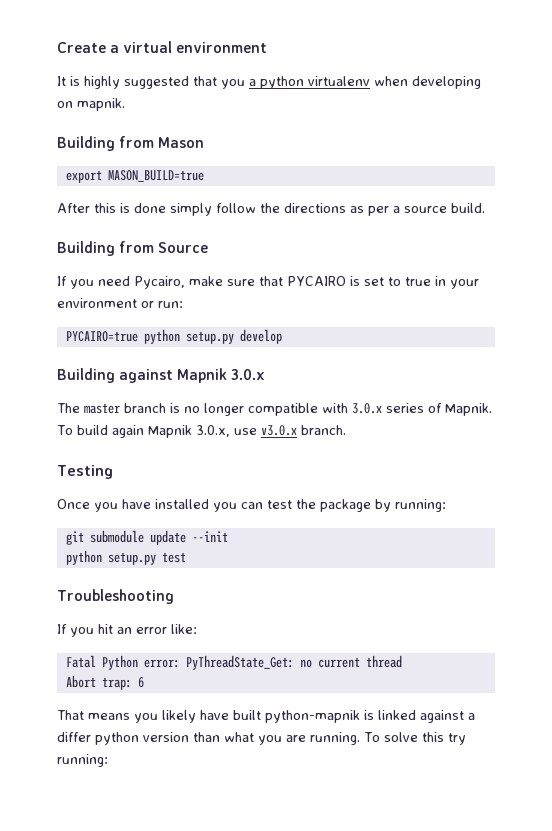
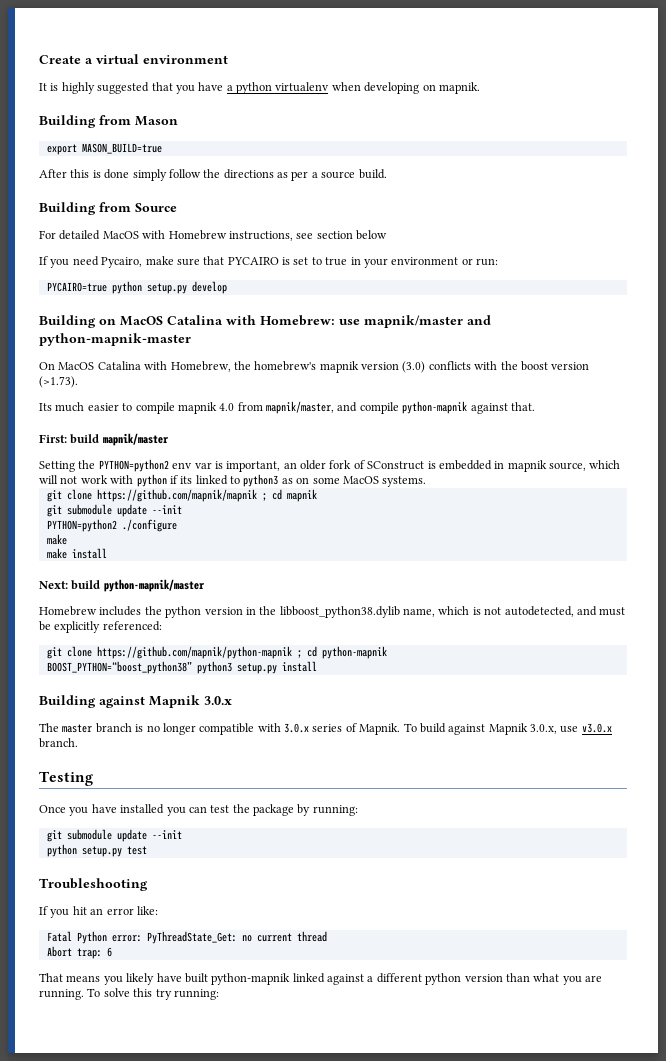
(245, 84) none -> [198,82,224,91] have
(209, 247) none -> [39,230,387,241] // For detailed MacOS with Homebrew instructions, see section below
(282, 336) none -> [39,315,491,328] [39,333,191,346] [39,361,590,373] [39,376,78,388] [39,401,535,414] [39,433,169,446] [39,459,621,472] [39,474,427,487] [46,489,317,502] [46,504,182,517] [46,519,177,532] [46,534,67,545] [46,548,107,559] [39,579,205,592] [39,606,626,618] [39,621,162,633] [46,646,387,659] [46,661,317,674] // Building on MacOS Catalina with Homebrew: use mapnik/master and python-mapnik-master // On MacOS Catalina with Homebrew, the homebrew's mapnik version (3.0) conflicts with the boost version (>1.73). // Its much easier to compile mapnik 4.0 from mapnik/master, and compile python-mapnik against that. // First: build mapnik/master // Setting the PYTHON=python2 env var is important, an older fork of SConstruct is embedded in mapnik source, which will not work with python if its linked to python3 as on some MacOS systems. // git clone https://github.com/mapnik/mapnik ; cd mapnik // git submodule update --init // PYTHON=python2 ./configure // make // make install // Next: build python-mapnik/master // Homebrew includes the python version in the libboost_python38.dylib name, which is not autodetected, and must be explicitly referenced: // git clone https://github.com/mapnik/python-mapnik ; cd python-mapnik // BOOST_PYTHON=“boost_python38” python3 setup.py install
[111,425,144,438] again -> [448,724,486,735] against
[364,710,374,720] is -> (291, 979) none
[57,732,91,742] differ -> [376,973,422,983] different

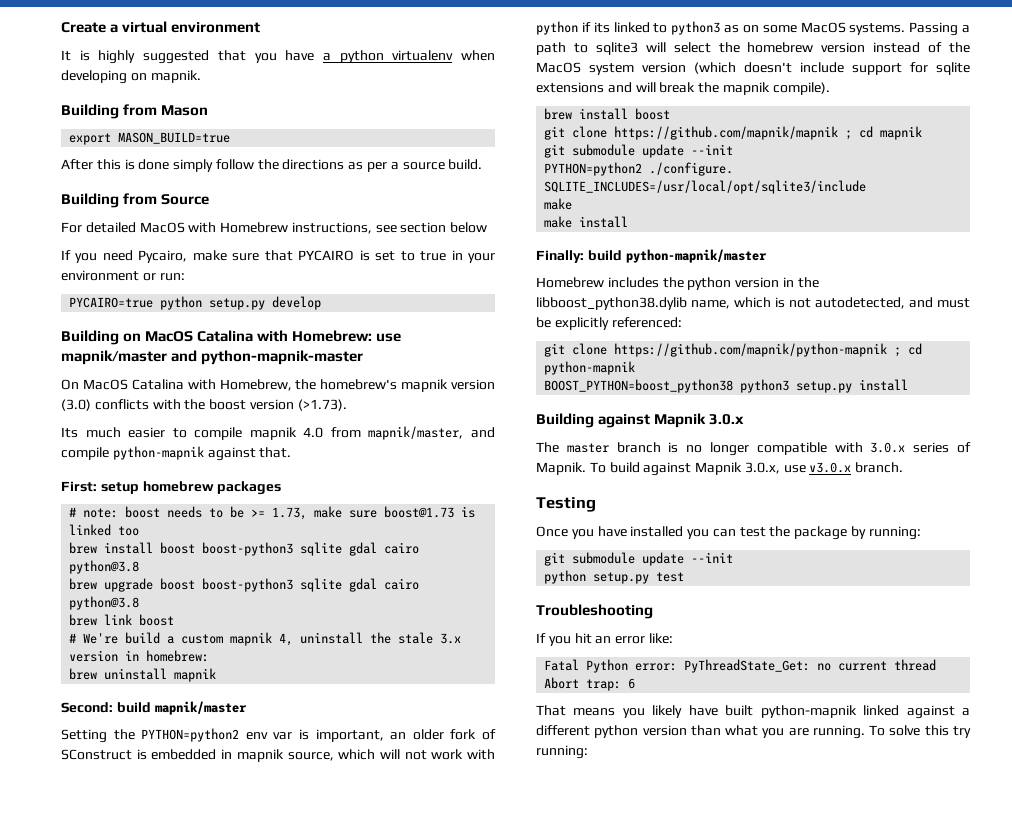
(67, 438) none -> [100,481,282,495] [69,506,476,520] [69,524,140,536] [69,542,420,556] [69,560,140,574] [69,578,420,592] [69,596,140,610] [69,614,175,626] [69,632,462,646] [69,650,210,662] [69,668,217,682] [61,702,113,713] setup homebrew packages // # note: boost needs to be >= 1.73, make sure boost@1.73 is linked too // brew install boost boost-python3 sqlite gdal cairo python@3.8 // brew upgrade boost boost-python3 sqlite gdal cairo python@3.8 // brew link boost // # We're build a custom mapnik 4, uninstall the stale 3.x version in homebrew: // brew uninstall mapnik // Second:
(427, 481) none -> [909,22,970,36] [536,42,970,55] [536,62,970,75] [536,82,830,95] [544,108,671,120] Passing a path to sqlite3 will select the homebrew version instead of the MacOS system version (which doesn't include support for sqlite extensions and will break the mapnik compile). // brew install boost
[121,519,177,532] ./configure -> [649,162,734,176] [544,180,867,194] ./configure. SQLITE_INCLUDES=/usr/local/opt/sqlite3/include
[39,581,68,589] Next: -> [536,250,584,263] Finally:
[46,661,192,674] BOOST_PYTHON=“boost_python38” -> [544,379,734,393] BOOST_PYTHON=boost_python38

